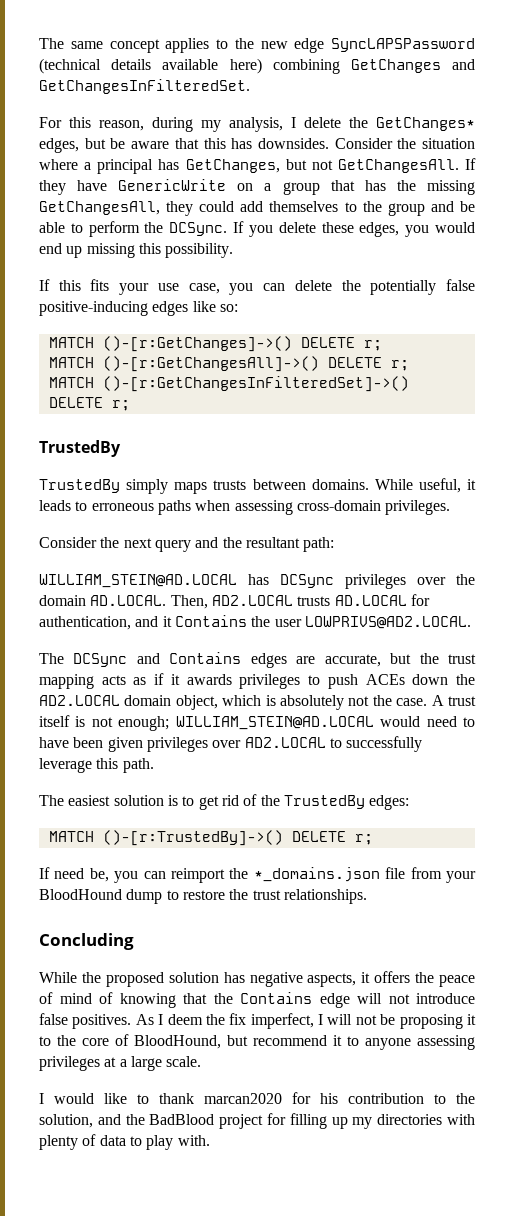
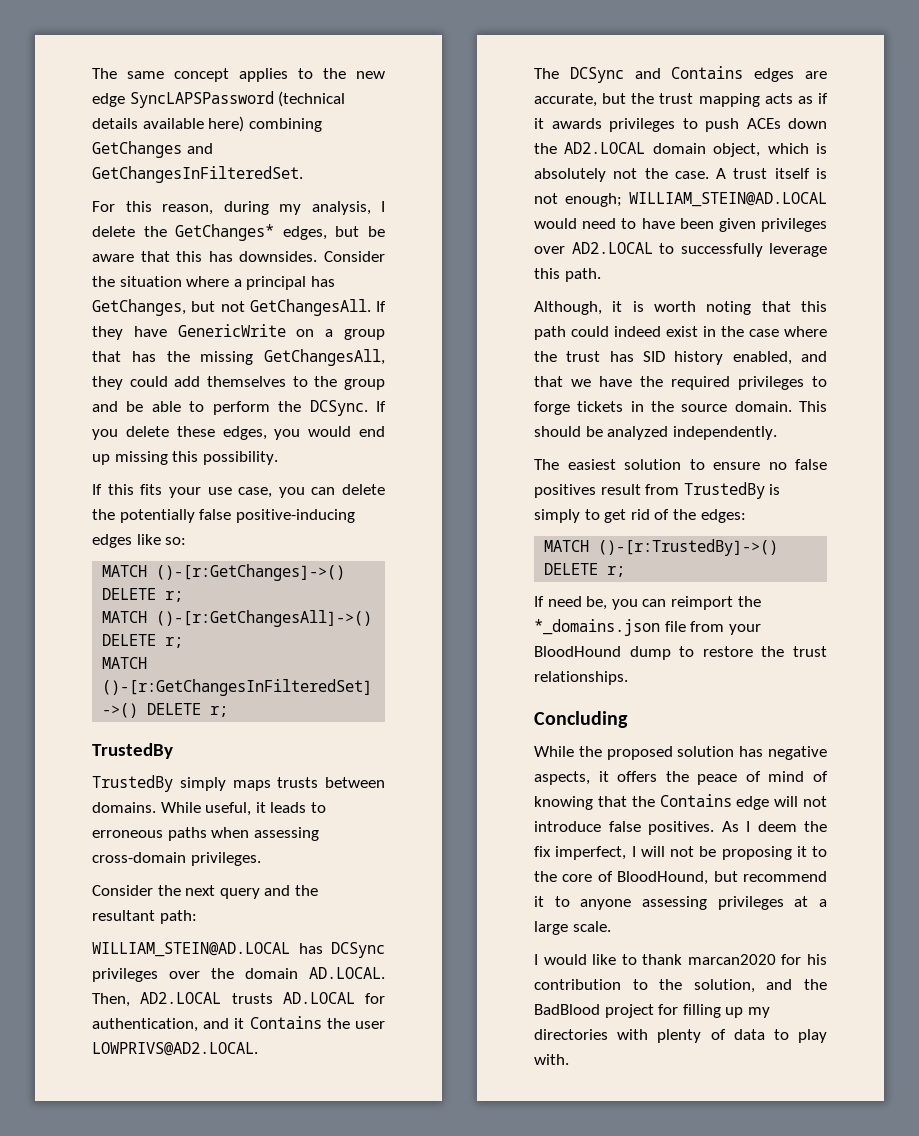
[39,795,178,806] The easiest solution is -> [534,301,827,315] [534,326,827,340] [534,351,827,365] [534,376,827,390] [534,401,827,415] [534,426,777,440] [534,459,827,470] [534,482,781,499] [534,509,580,523] Although, it is worth noting that this path could indeed exist in the case where the trust has SID history enabled, and that we have the required privileges to forge tickets in the source domain. This should be analyzed independently. // The easiest solution to ensure no false positives result from TrustedBy is simply
[283,795,365,809] TrustedBy -> (696, 514) none

